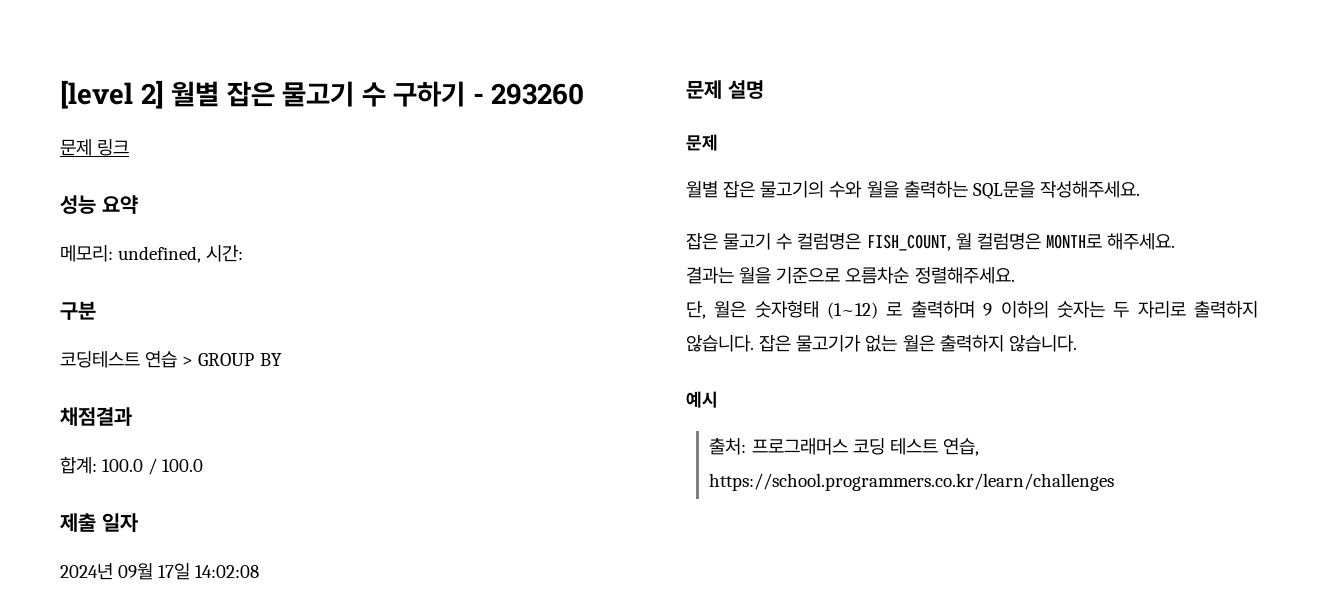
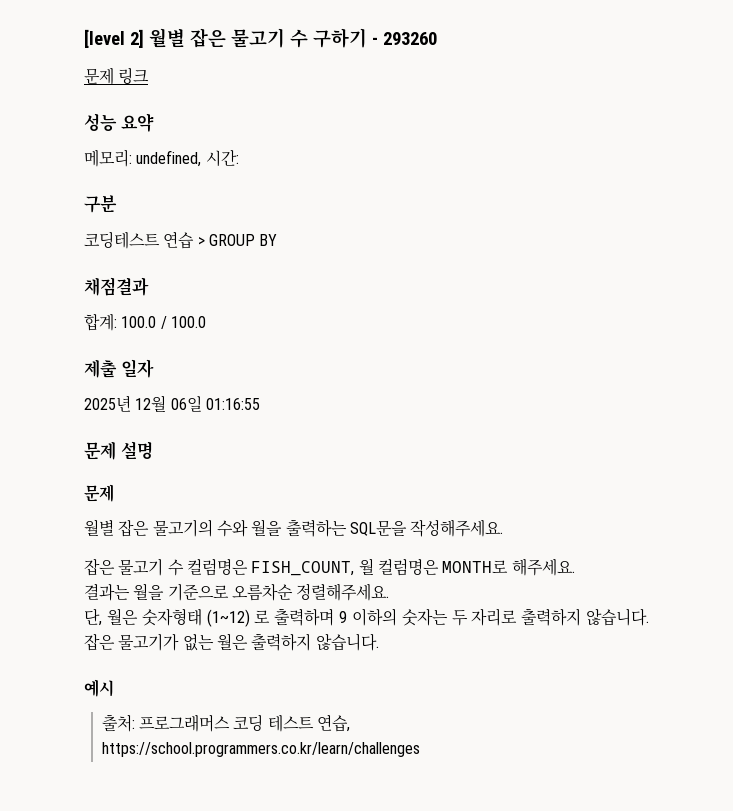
[60,563,260,580] 2024년 09월 17일 14:02:08 -> [84,395,260,412] 2025년 12월 06일 01:16:55

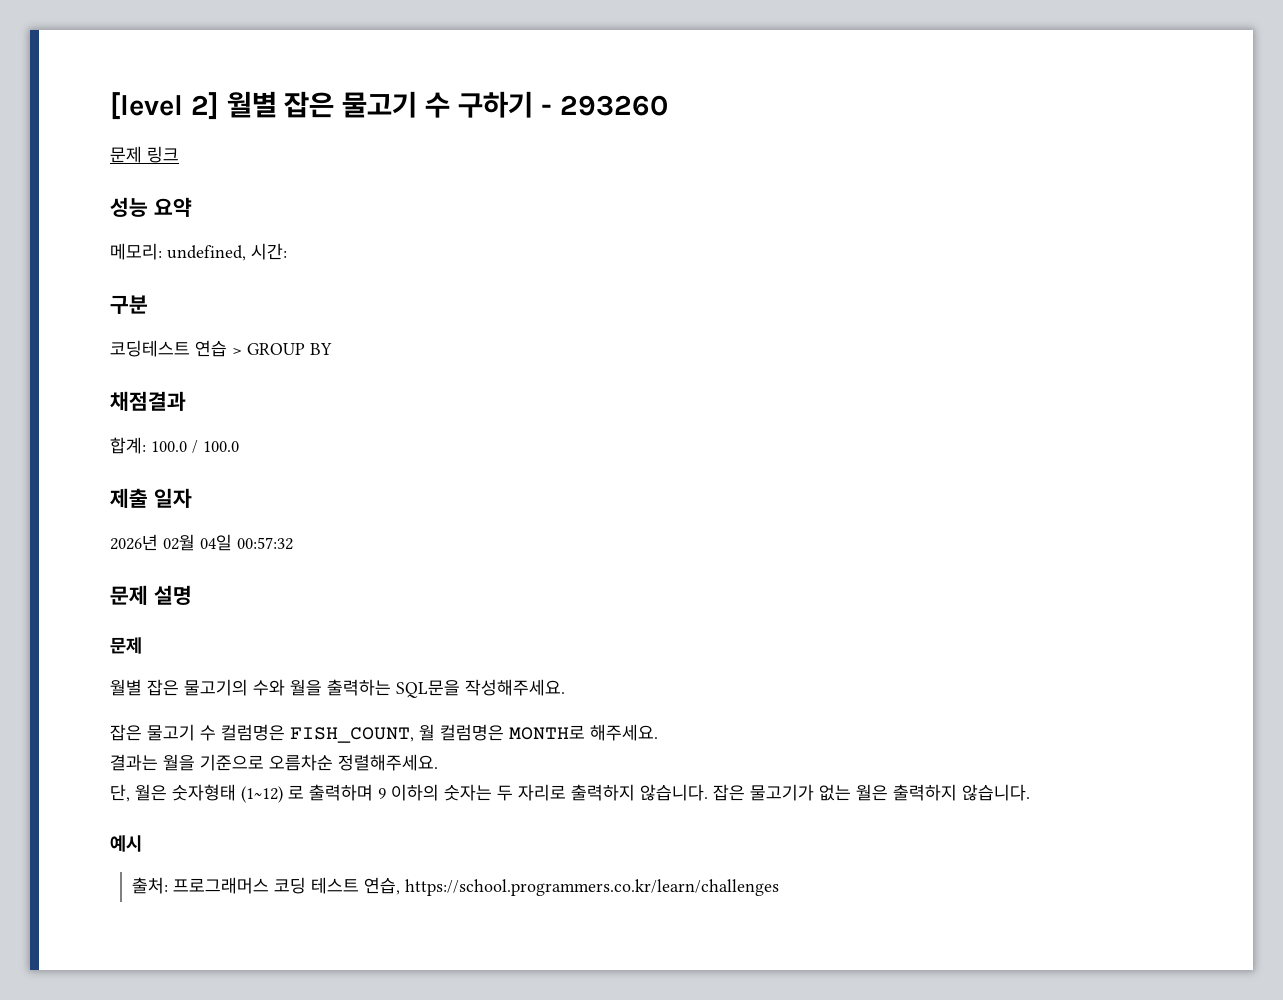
[84,395,260,412] 2025년 12월 06일 01:16:55 -> [110,534,293,551] 2026년 02월 04일 00:57:32

